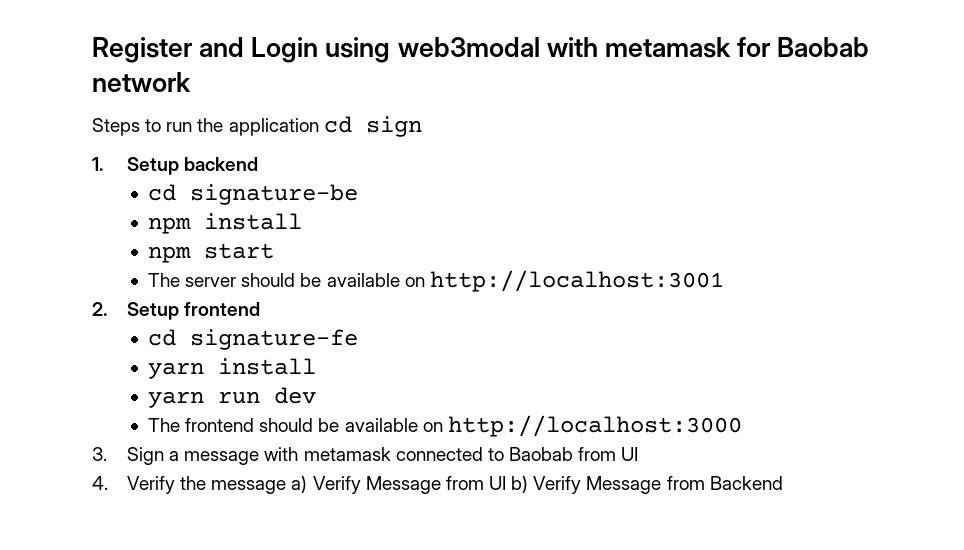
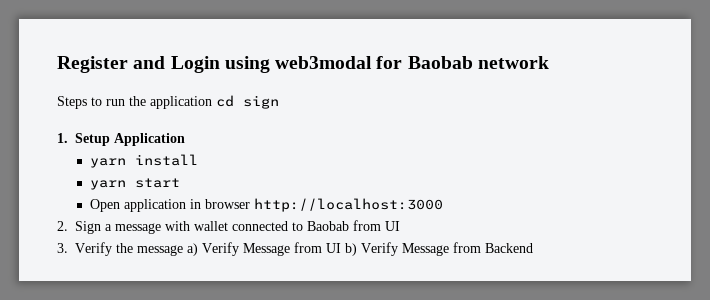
[546,37,731,58] with metamask -> (373, 62) none
[184,157,259,171] [147,184,358,205] [147,213,302,234] [147,243,274,263] [147,270,724,292] [92,302,261,320] [147,329,358,350] [147,358,316,379] [147,387,316,408] [147,418,443,432] backend // cd signature-be // npm install // npm start // The server should be available on http://localhost:3001 // 2. Setup frontend // cd signature-fe // yarn install // yarn run dev // The frontend should be available on -> [114,133,185,146] [89,154,198,168] [89,178,180,190] [89,199,250,212] Application // yarn install // yarn start // Open application in browser
[92,447,107,461] 3. -> [57,221,68,231] 2.
[303,447,391,461] metamask -> [194,221,228,231] wallet
[92,476,108,490] 4. -> [57,243,68,253] 3.

